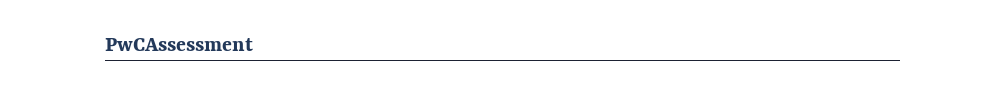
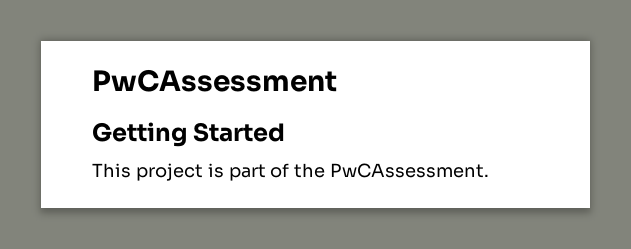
(253, 44) none -> [92,122,286,147] [92,163,490,181] // Getting Started // This project is part of the PwCAssessment.

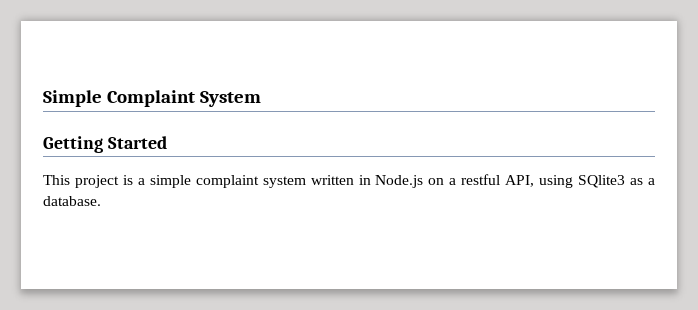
[92,69,337,92] PwCAssessment -> [43,90,261,107] Simple Complaint System
[228,163,490,181] part of the PwCAssessment. -> [137,174,656,188] [43,196,101,206] a simple complaint system written in Node.js on a restful API, using SQlite3 as a database.

